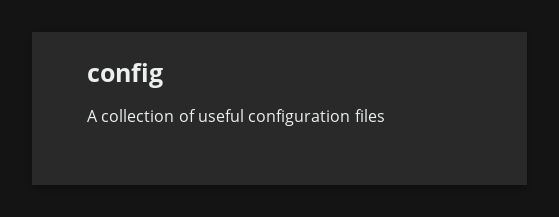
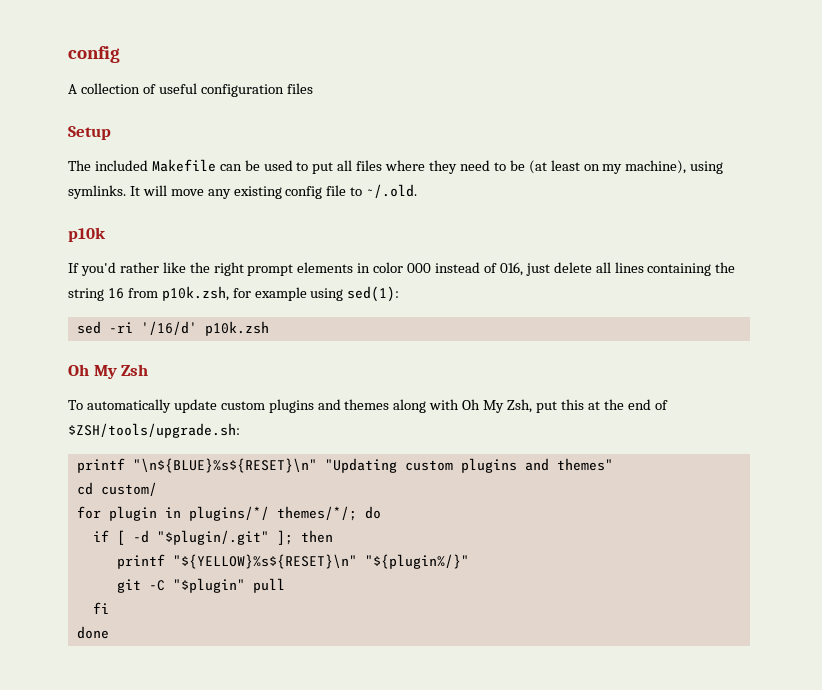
(385, 115) none -> [68,126,111,140] [68,159,724,174] [68,184,418,199] [68,227,106,242] [68,262,736,276] [68,286,400,302] [76,321,269,336] [68,364,149,379] [68,399,668,413] [68,423,240,438] [76,458,613,473] [76,482,157,496] [76,506,381,521] [92,530,333,545] [116,554,469,569] [116,578,285,593] [92,602,109,614] [76,626,109,639] // Setup // The included Makefile can be used to put all files where they need to be (at least on my machine), using symlinks. It will move any existing config file to ~/.old. // p10k // If you'd rather like the right prompt elements in color 000 instead of 016, just delete all lines containing the string 16 from p10k.zsh, for example using sed(1): // sed -ri '/16/d' p10k.zsh // Oh My Zsh // To automatically update custom plugins and themes along with Oh My Zsh, put this at the end of $ZSH/tools/upgrade.sh: // printf "\n${BLUE}%s${RESET}\n" "Updating custom plugins and themes" // cd custom/ // for plugin in plugins/*/ themes/*/; do // if [ -d "$plugin/.git" ]; then // printf "${YELLOW}%s${RESET}\n" "${plugin%/}" // git -C "$plugin" pull // fi // done

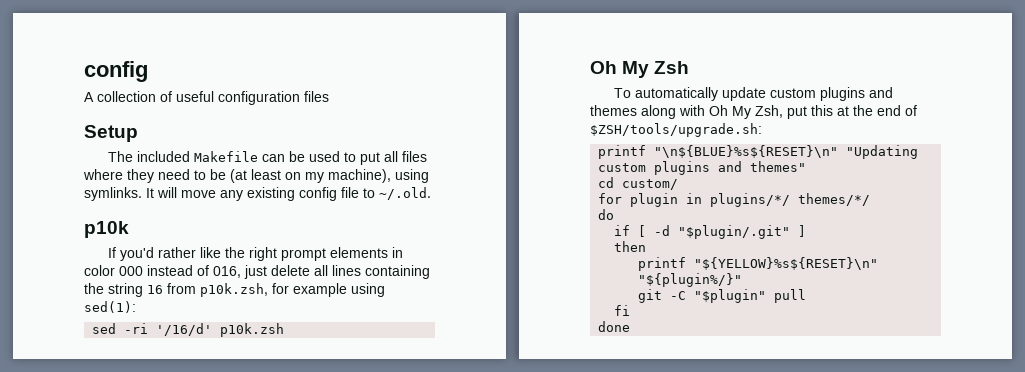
[276,506,357,521] themes/*/; -> [798,193,871,206] themes/*/ //
[276,530,293,545] ]; -> [798,225,807,237] ] //

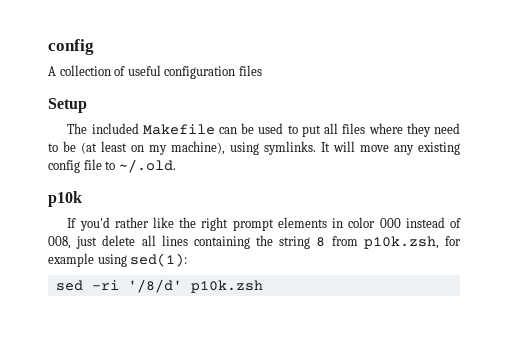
[213,266,241,278] 016, -> [48,236,71,249] 008,
[147,285,163,294] 16 -> [316,237,326,247] 8
[156,323,213,336] '/16/d' -> [127,279,182,293] '/8/d'
[590,61,690,78] [614,87,894,101] [590,105,917,119] [590,123,762,137] [598,145,919,159] [598,161,807,175] [598,177,679,190] [598,193,871,207] [598,209,615,220] [614,225,807,239] [614,241,647,252] [638,257,879,271] [638,273,743,287] [638,289,807,303] [614,305,631,316] [598,321,631,332] // Oh My Zsh // To automatically update custom plugins and themes along with Oh My Zsh, put this at the end of $ZSH/tools/upgrade.sh: // printf "\n${BLUE}%s${RESET}\n" "Updating custom plugins and themes" // cd custom/ // for plugin in plugins/*/ themes/*/ // do // if [ -d "$plugin/.git" ] // then // printf "${YELLOW}%s${RESET}\n" "${plugin%/}" // git -C "$plugin" pull // fi // done -> (263, 286) none

